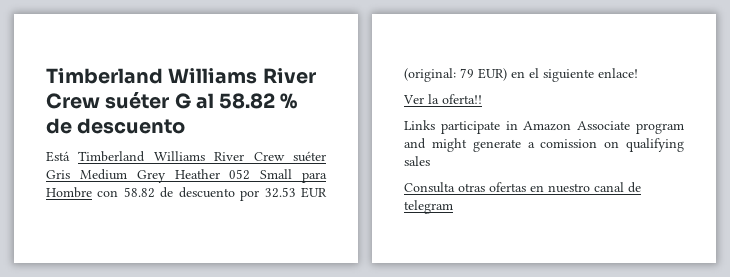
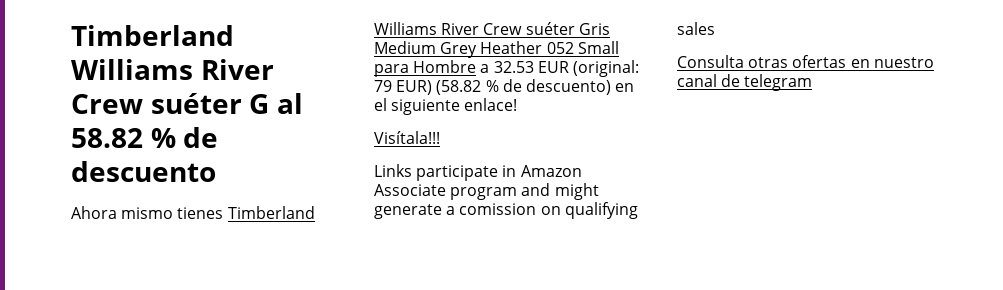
[46,151,70,162] Está -> [71,206,224,219] Ahora mismo tienes
[97,187,260,201] con 58.82 de descuento por -> [480,64,490,73] a
(507, 74) none -> [436,79,611,95] (58.82 % de descuento)
[403,94,482,104] Ver la oferta!! -> [374,131,440,144] Visítala!!!

